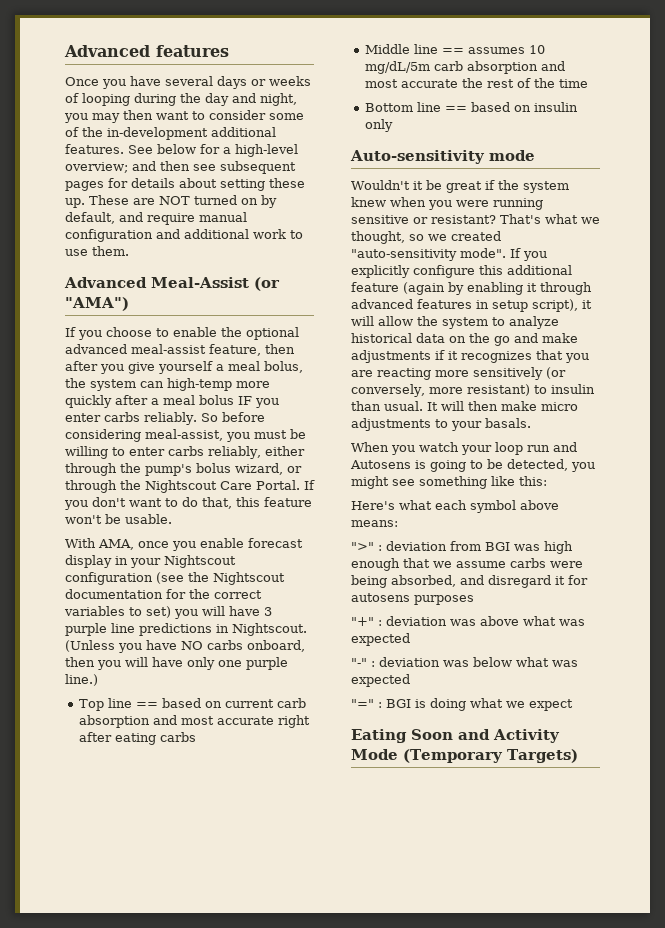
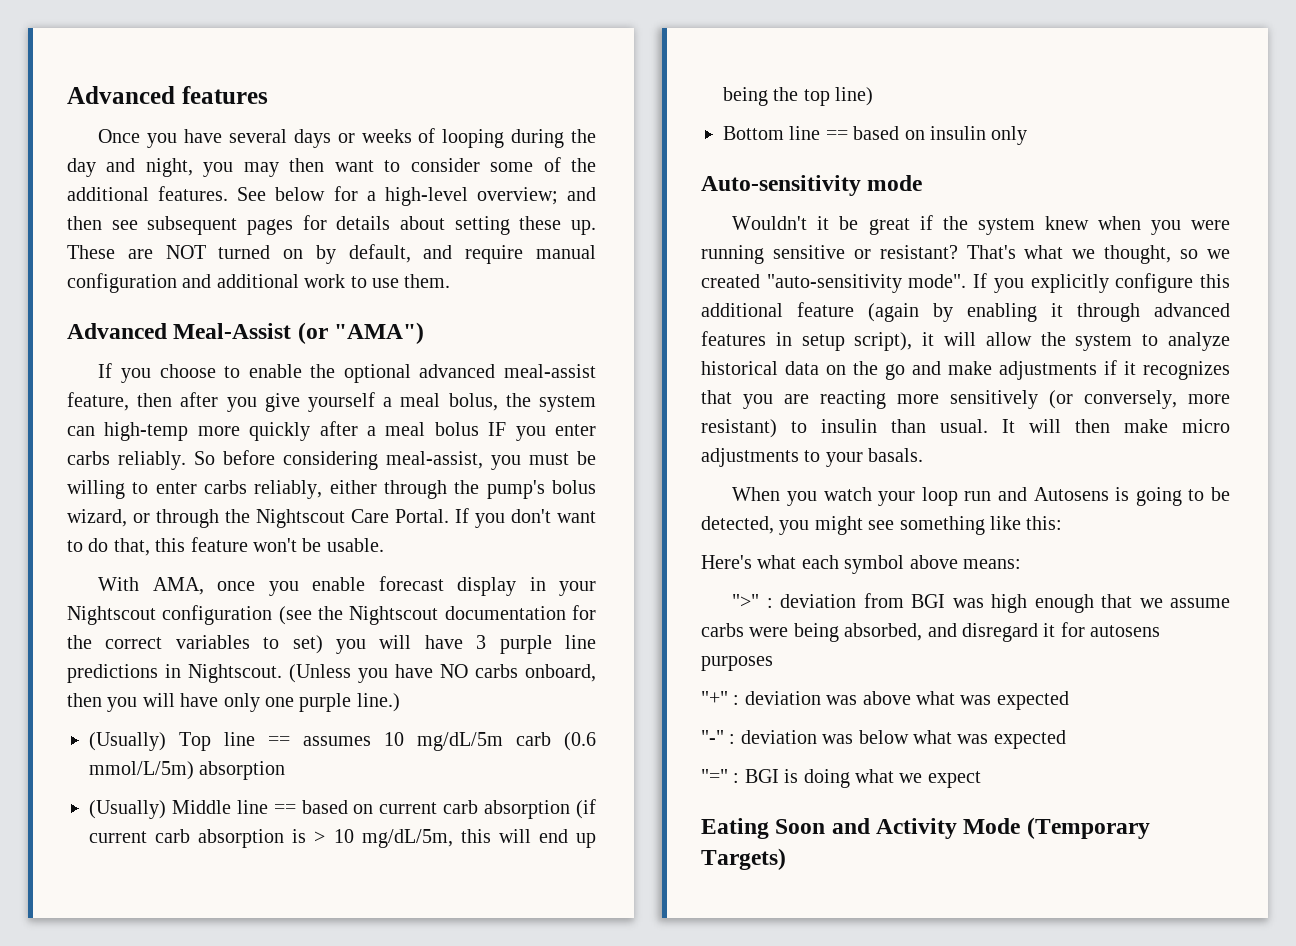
[107,127,208,140] in-development -> (596, 165) none
(98, 680) none -> [89,732,166,751] (Usually)
(158, 705) none -> [303,732,596,751] [89,761,286,780] [89,800,296,819] assumes 10 mg/dL/5m carb (0.6 mmol/L/5m) absorption // (Usually) Middle line ==
[152,715,310,728] [78,732,196,745] [364,44,545,54] [364,61,565,74] [364,78,588,88] and most accurate right after eating carbs // Middle line == assumes 10 mg/dL/5m carb absorption and most accurate the rest of the time -> [576,799,597,819] [89,829,597,848] [723,87,874,106] (if current carb absorption is > 10 mg/dL/5m, this will end up being the top line)

